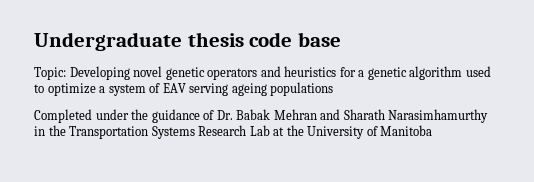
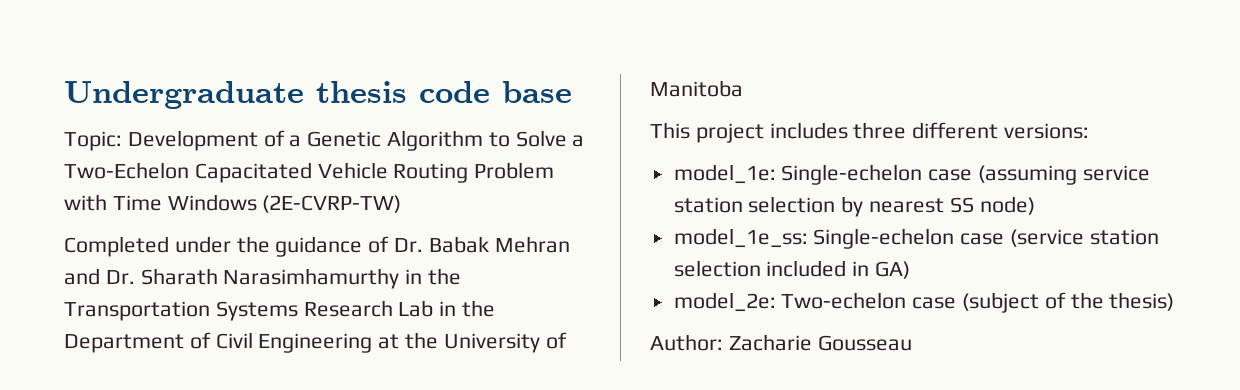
[69,66,491,80] [34,82,334,96] Developing novel genetic operators and heuristics for a genetic algorithm used to optimize a system of EAV serving ageing populations -> [127,130,585,151] [64,162,555,183] [64,194,402,213] Development of a Genetic Algorithm to Solve a Two-Echelon Capacitated Vehicle Routing Problem with Time Windows (2E-CVRP-TW)
(341, 114) none -> [105,270,135,284] Dr.
(270, 130) none -> [439,300,496,317] [64,332,373,353] in the Department of Civil Engineering
(433, 130) none -> [650,122,1090,143] [673,164,1150,185] [673,196,1035,217] [673,228,1159,249] [673,260,911,279] [673,292,1175,313] [650,334,912,351] // This project includes three different versions: // model_1e: Single-echelon case (assuming service station selection by nearest SS node) // model_1e_ss: Single-echelon case (service station selection included in GA) // model_2e: Two-echelon case (subject of the thesis) // Author: Zacharie Gousseau

